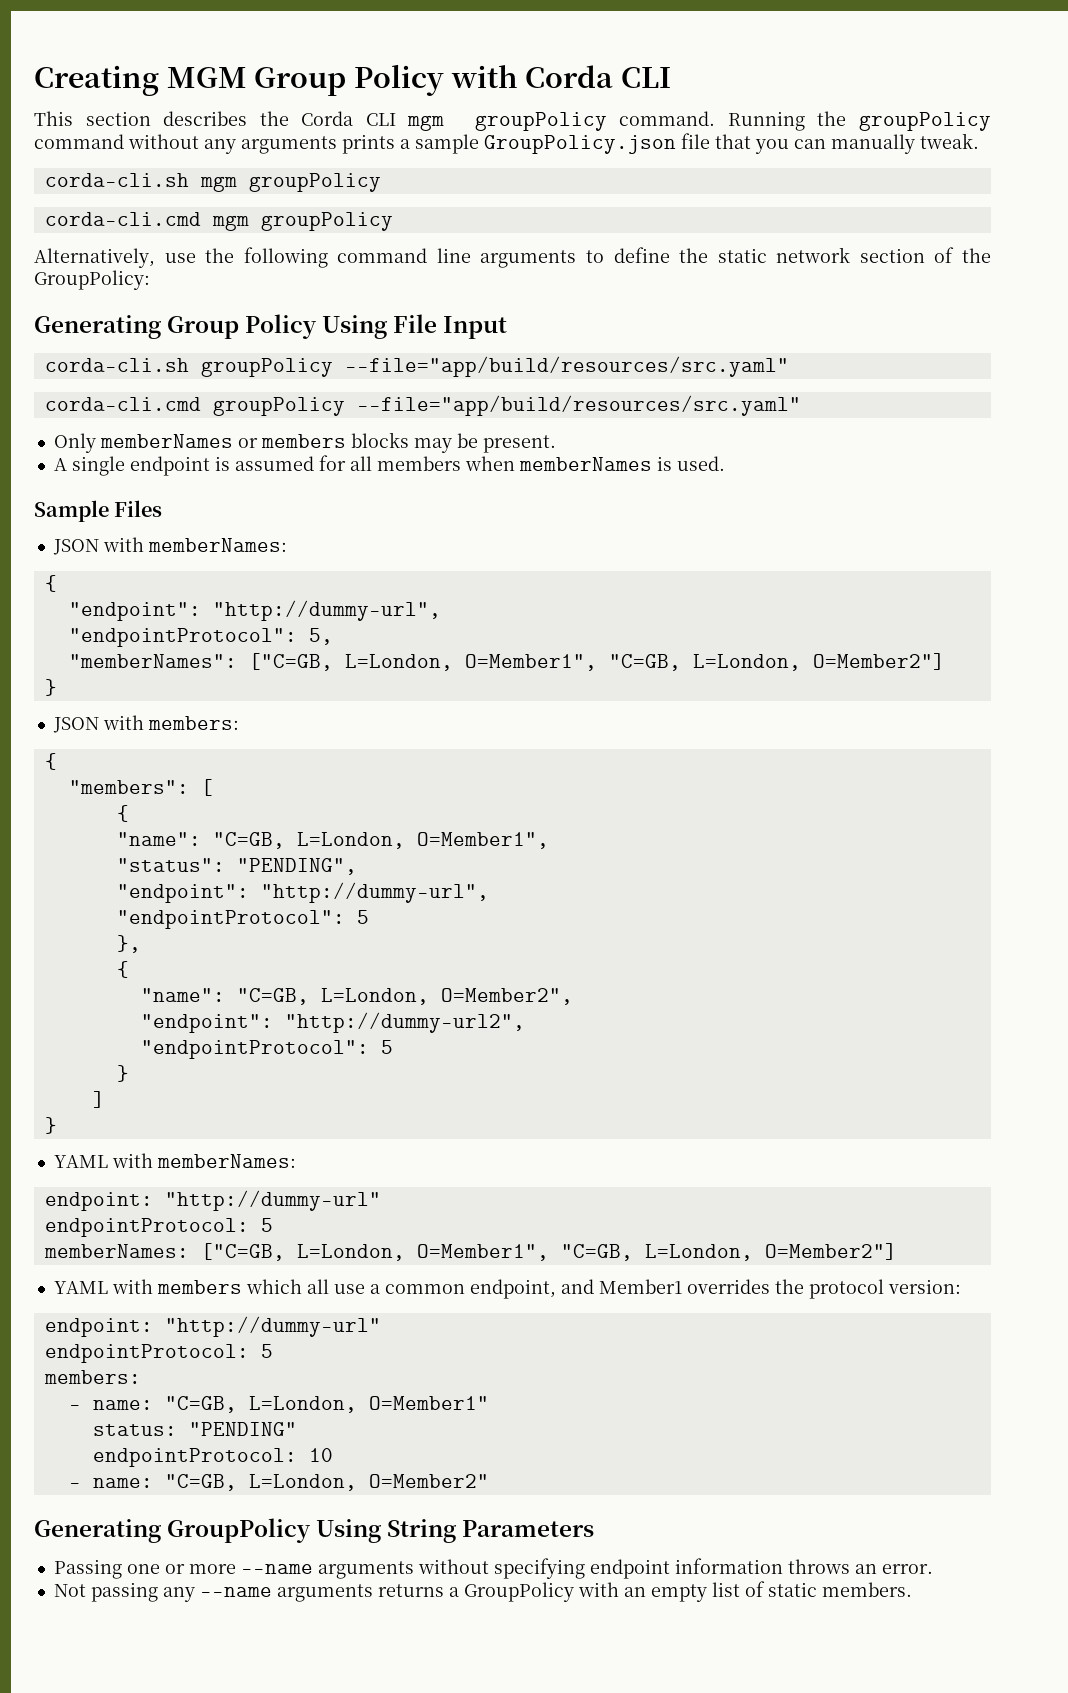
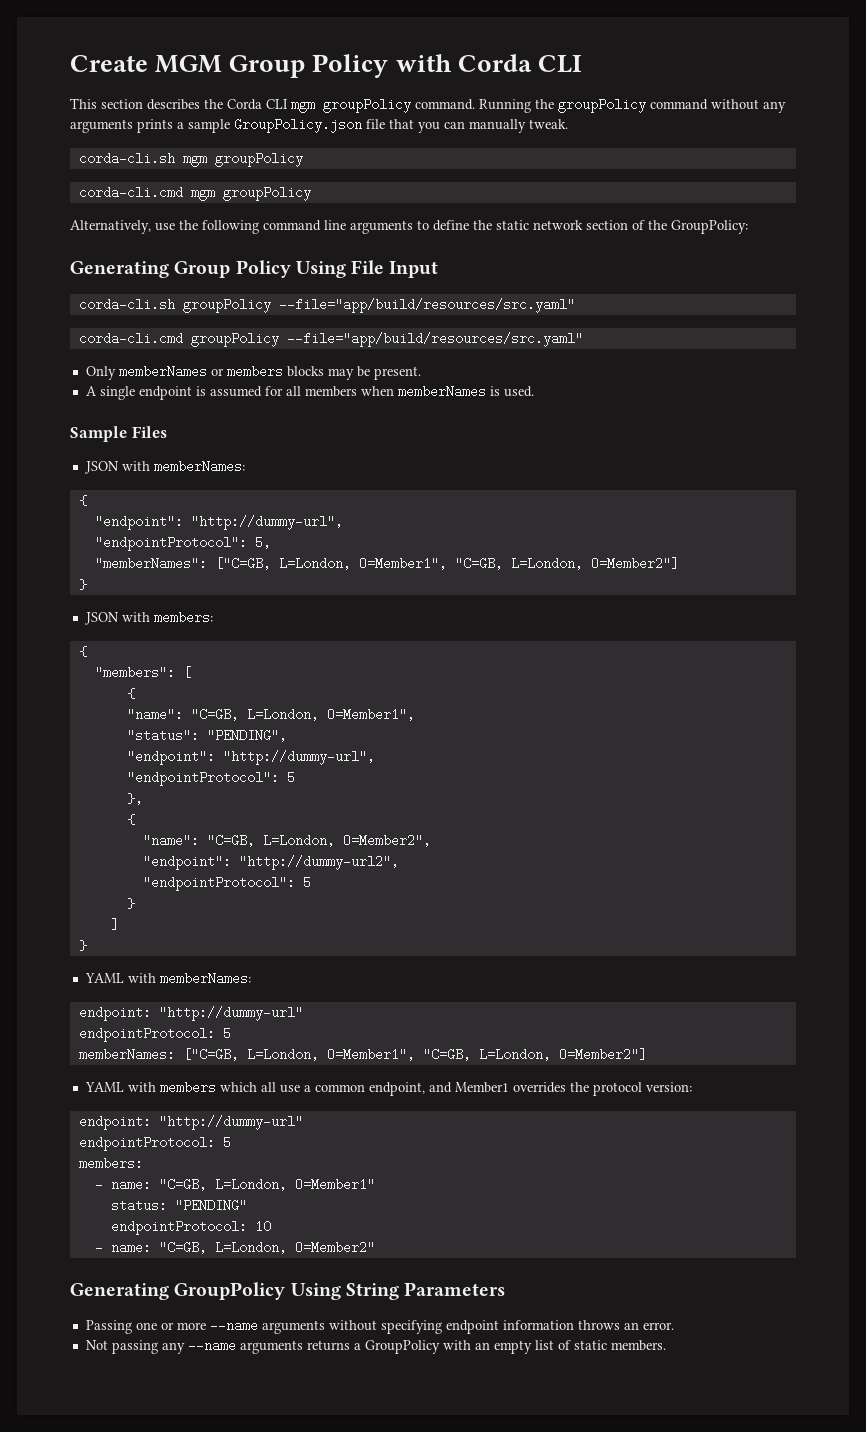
[34,65,159,96] Creating -> [70,55,148,72] Create

